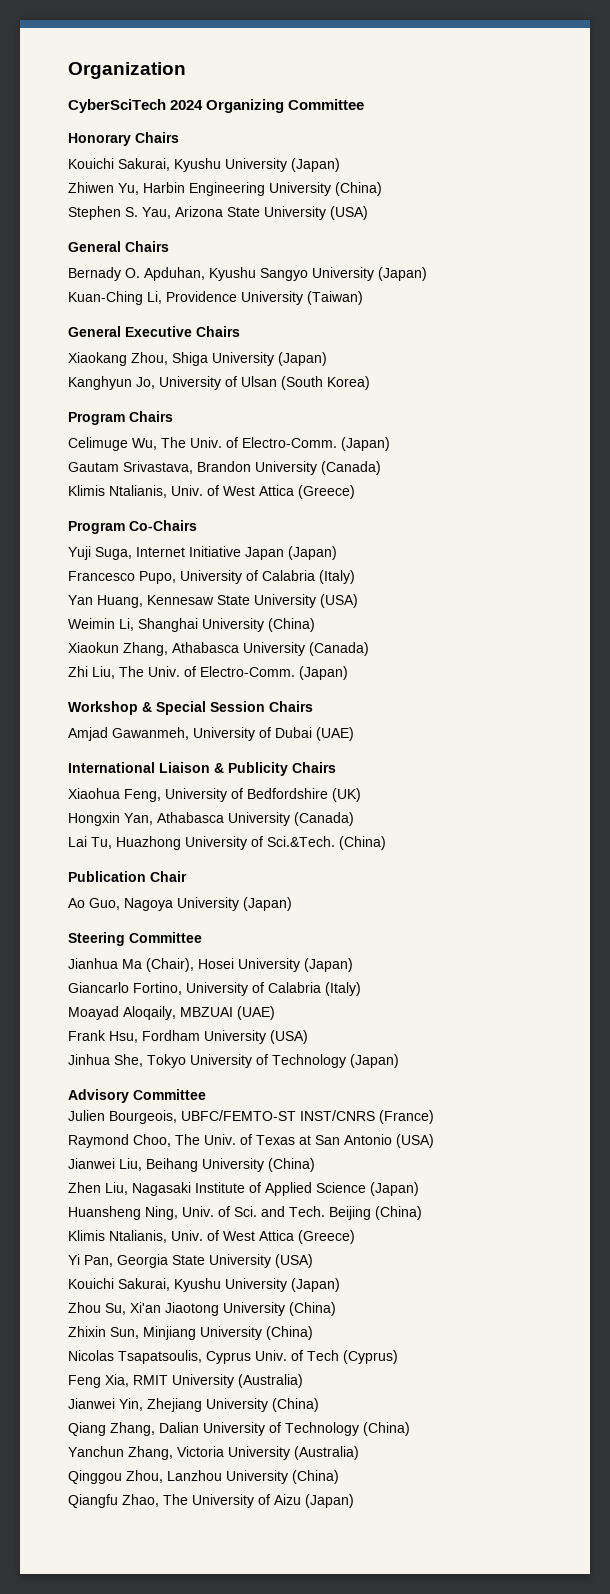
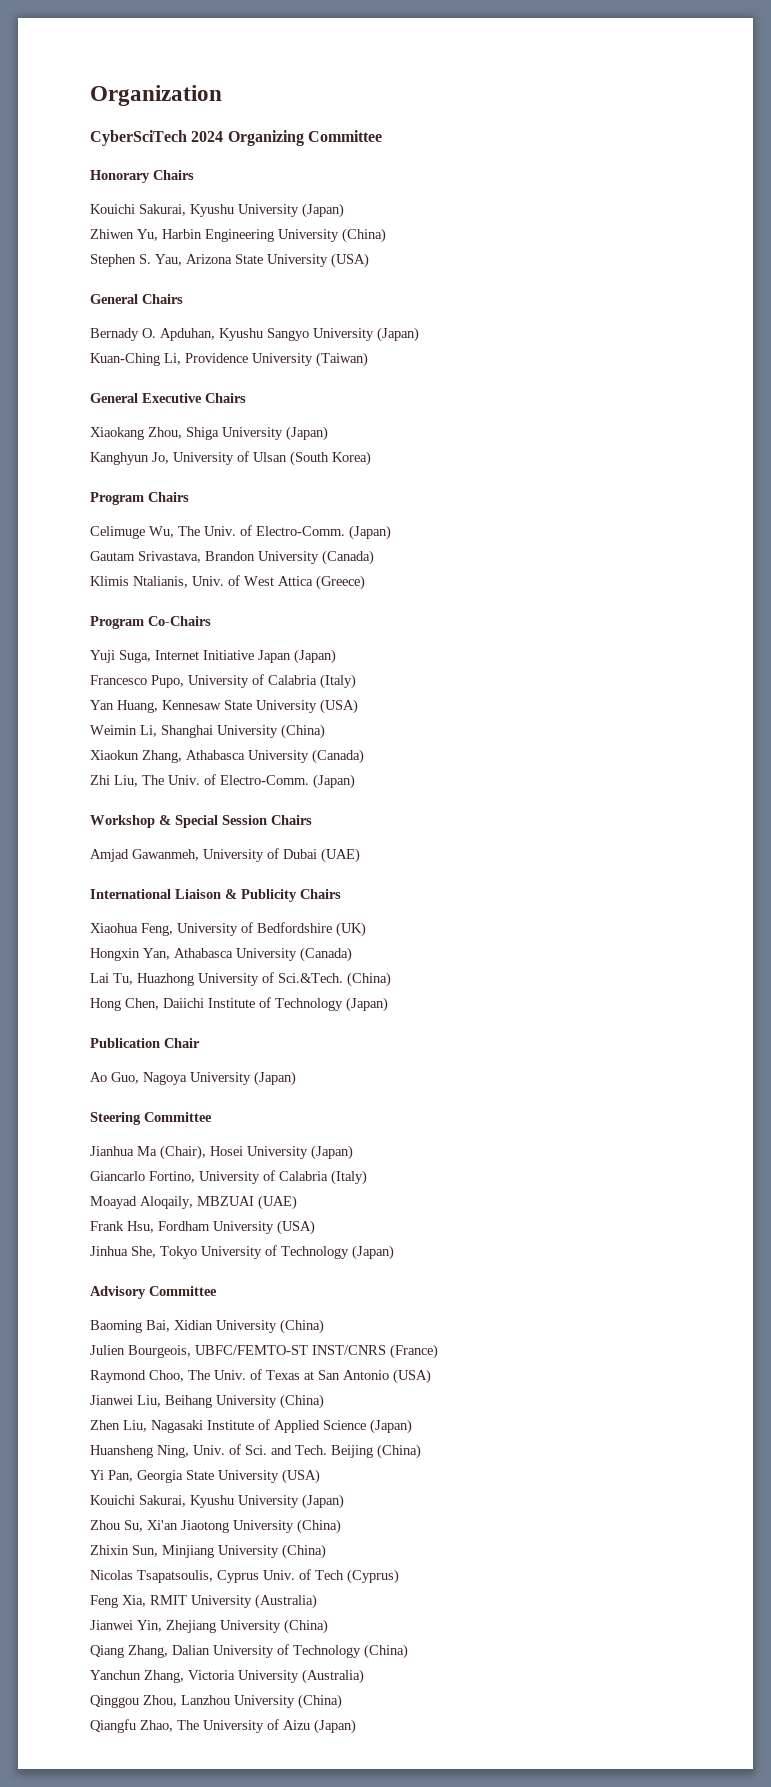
(386, 843) none -> [90,997,388,1012] // Hong Chen, Daiichi Institute of Technology (Japan)
(206, 1094) none -> [90,1319,324,1334] // Baoming Bai, Xidian University (China)
[68,1230,355,1244] // Klimis Ntalianis, Univ. of West Attica (Greece) -> (421, 1451) none

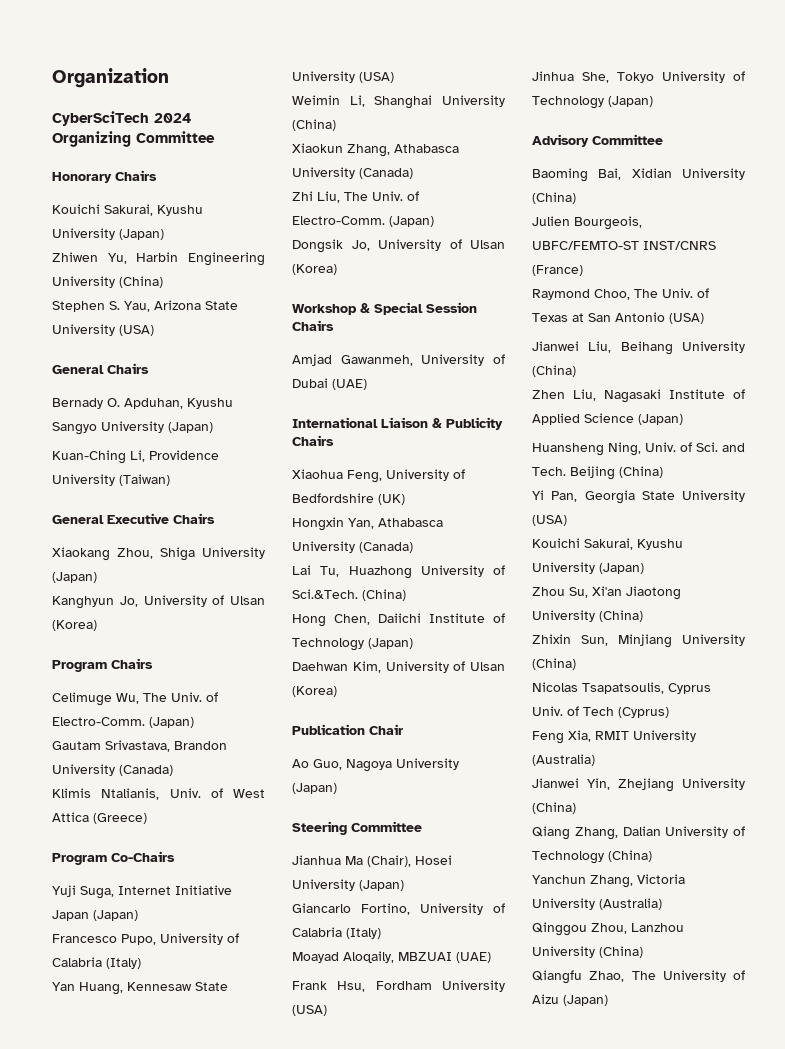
[290,451,371,466] (South Korea) -> [52,620,97,631] (Korea)
(355, 781) none -> [292,239,505,253] [292,264,337,275] // Dongsik Jo, University of Ulsan (Korea)
(388, 1004) none -> [292,661,505,673] [292,686,337,697] // Daehwan Kim, University of Ulsan (Korea)

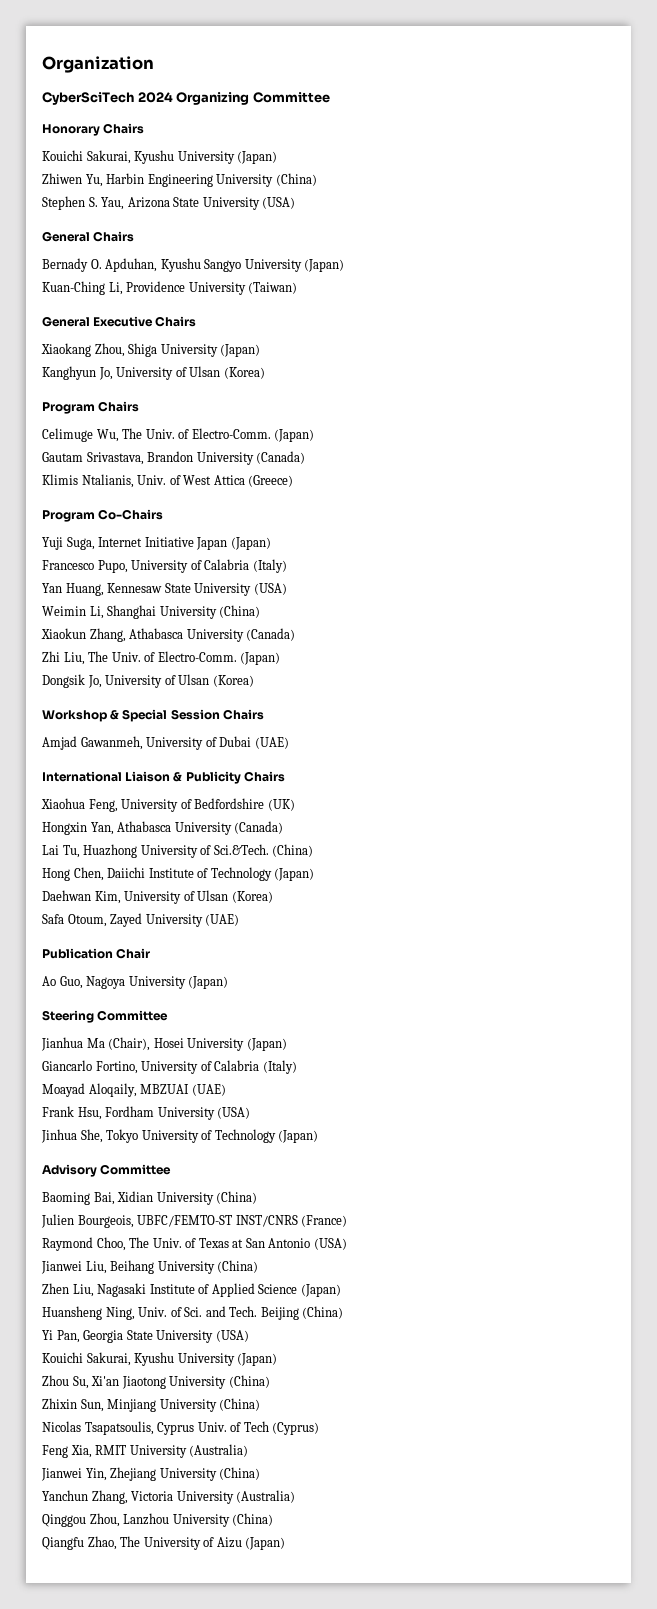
(337, 691) none -> [42,913,240,927] // Safa Otoum, Zayed University (UAE)
[532,826,745,840] [532,850,652,864] // Qiang Zhang, Dalian University of Technology (China) -> (261, 1473) none

